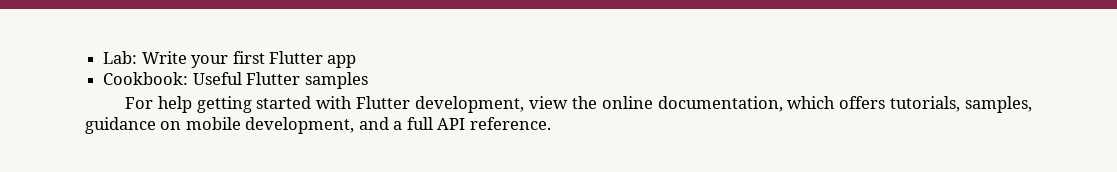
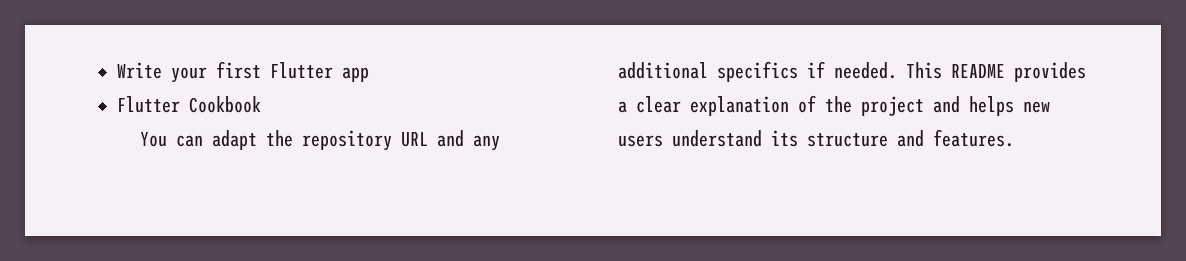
[103,51,138,64] Lab: -> (117, 70) none
[103,72,368,89] [124,96,1032,113] [85,117,551,134] Cookbook: Useful Flutter samples // For help getting started with Flutter development, view the online documentation, which offers tutorials, samples, guidance on mobile development, and a full API reference. -> [117,96,261,113] [140,130,501,151] [618,61,1086,82] [618,95,1050,116] [618,129,1014,147] Flutter Cookbook // You can adapt the repository URL and any additional specifics if needed. This README provides a clear explanation of the project and helps new users understand its structure and features.

